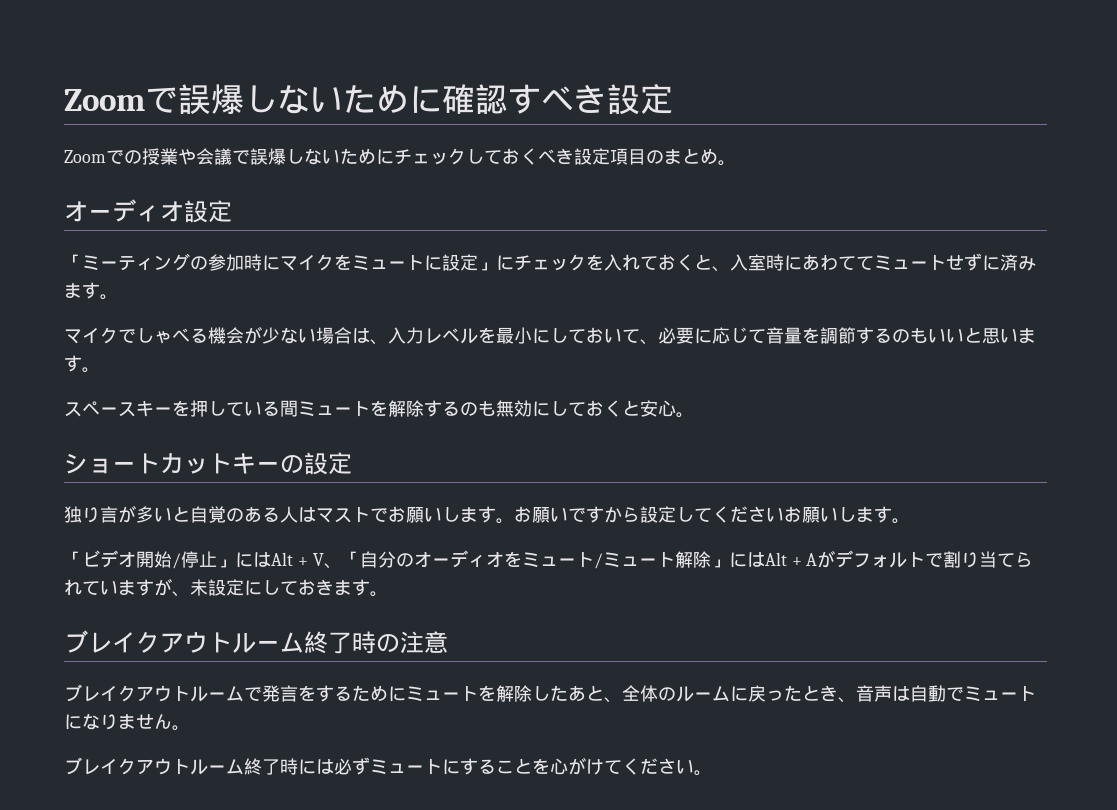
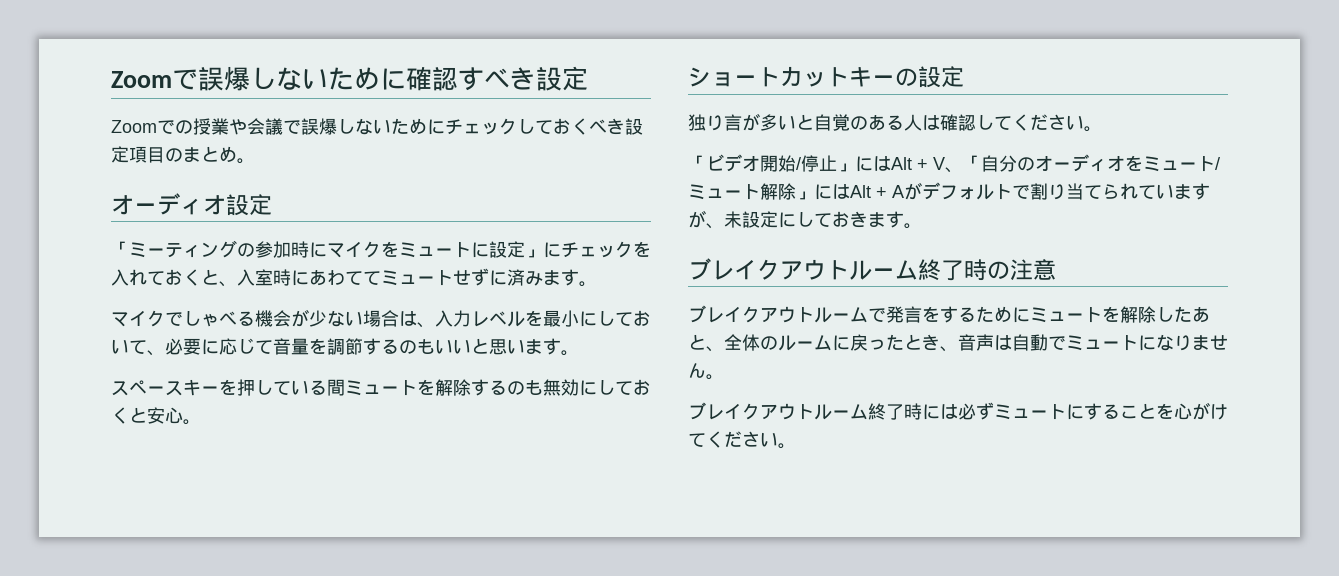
[316,506,892,524] マストでお願いします。お願いですから設定してくださいお願いします -> [940,114,1084,131] 確認してください

